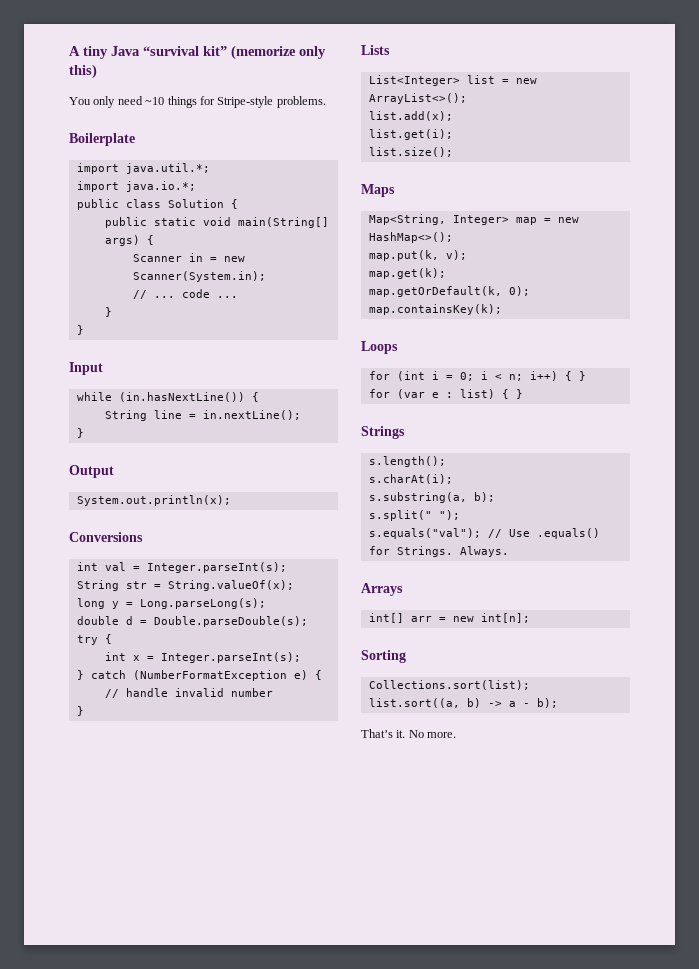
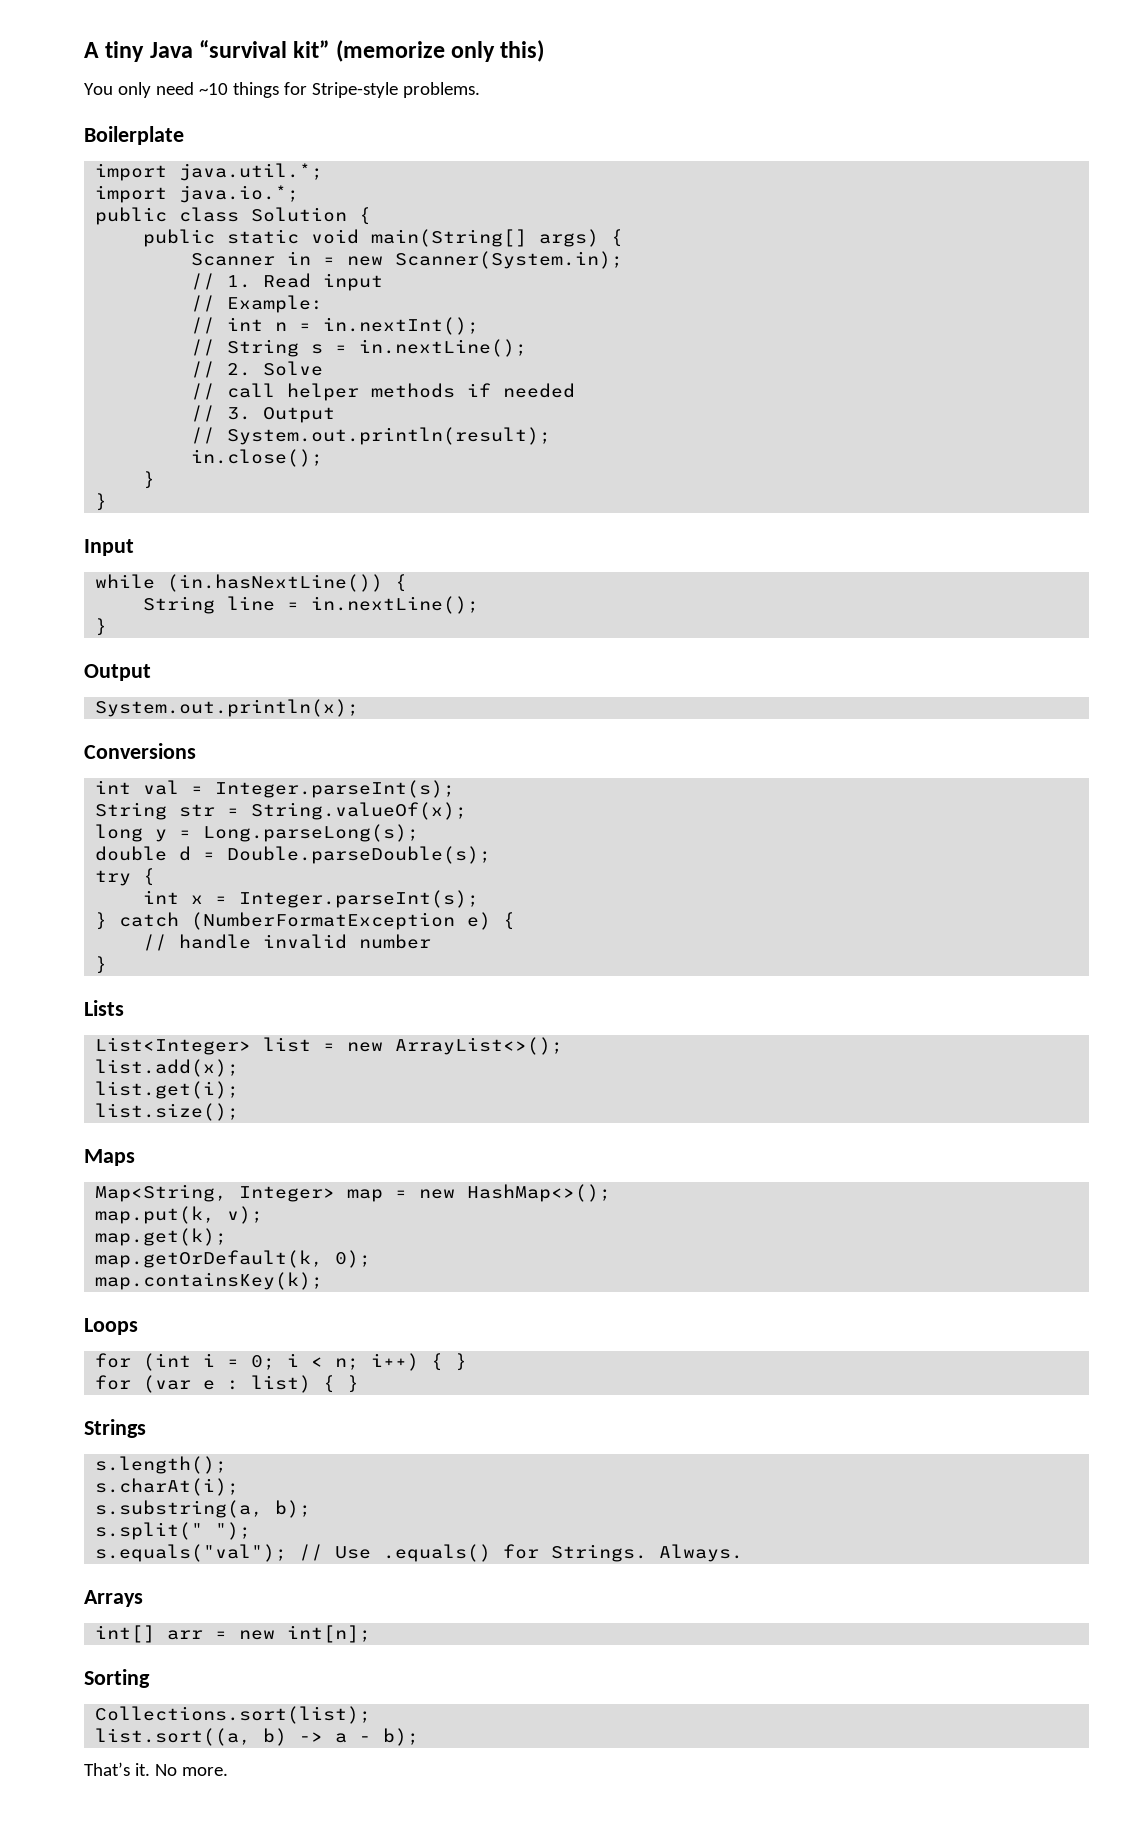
[153,289,238,298] ... code ... -> [227,273,384,291] [191,295,324,313] [191,317,480,335] [191,339,528,357] [191,361,324,378] [191,383,576,401] [191,405,336,423] [191,427,552,445] [191,449,324,467] 1. Read input // // Example: // // int n = in.nextInt(); // // String s = in.nextLine(); // // 2. Solve // // call helper methods if needed // // 3. Output // // System.out.println(result); // in.close();

